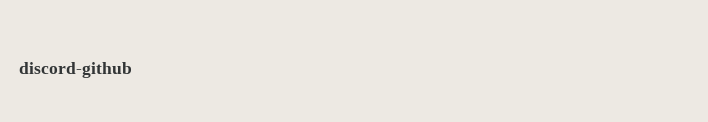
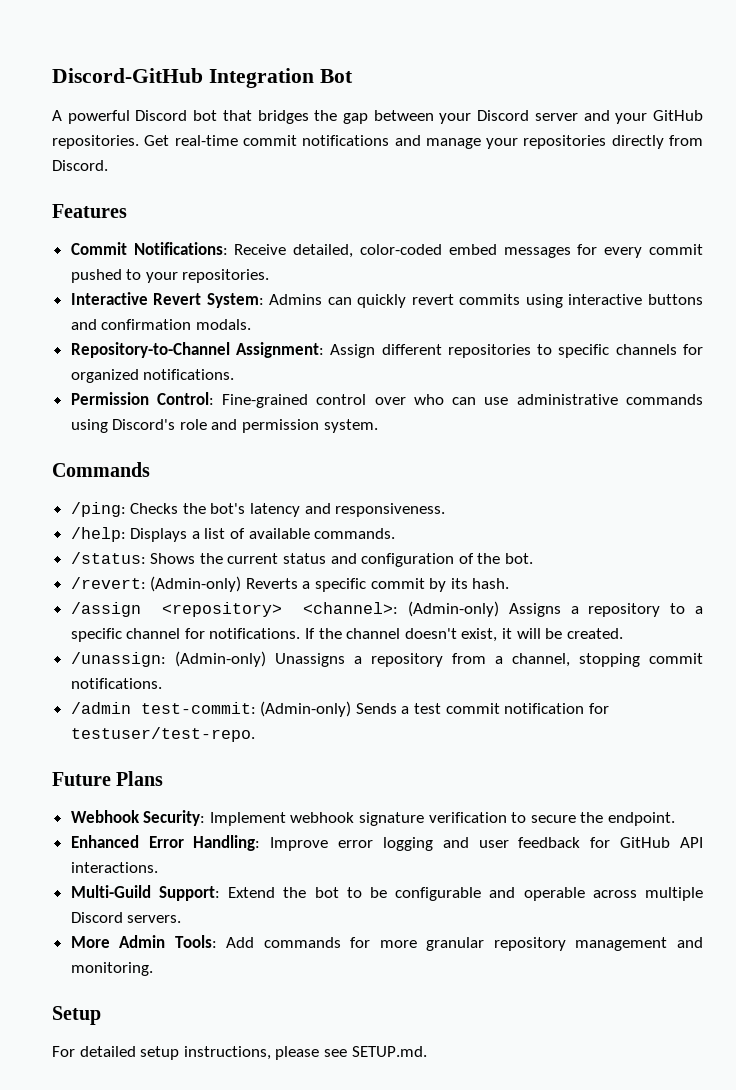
[19,62,132,78] discord-github -> [52,68,353,88] [52,110,703,124] [52,135,703,149] [52,160,108,171] [52,204,127,218] [70,242,703,258] [70,269,270,283] [70,292,703,308] [70,319,251,330] [70,342,703,358] [70,369,235,383] [70,392,703,408] [70,419,378,433] [52,462,150,477] [70,502,446,517] [70,527,396,542] [70,552,534,567] [70,576,510,592] [70,601,703,617] [70,628,623,642] [70,651,703,667] [70,678,162,689] [70,701,609,717] [70,727,255,742] [52,771,164,786] [70,810,676,826] [70,835,703,851] [70,862,158,873] [70,885,703,901] [70,912,182,923] [70,935,703,951] [70,962,153,976] [52,1006,101,1025] [52,1046,427,1060] Discord-GitHub Integration Bot // A powerful Discord bot that bridges the gap between your Discord server and your GitHub repositories. Get real-time commit notifications and manage your repositories directly from Discord. // Features // Commit Notifications: Receive detailed, color-coded embed messages for every commit pushed to your repositories. // Interactive Revert System: Admins can quickly revert commits using interactive buttons and confirmation modals. // Repository-to-Channel Assignment: Assign different repositories to specific channels for organized notifications. // Permission Control: Fine-grained control over who can use administrative commands using Discord's role and permission system. // Commands // /ping: Checks the bot's latency and responsiveness. // /help: Displays a list of available commands. // /status: Shows the current status and configuration of the bot. // /revert: (Admin-only) Reverts a specific commit by its hash. // /assign <repository> <channel>: (Admin-only) Assigns a repository to a specific channel for notifications. If the channel doesn't exist, it will be created. // /unassign: (Admin-only) Unassigns a repository from a channel, stopping commit notifications. // /admin test-commit: (Admin-only) Sends a test commit notification for testuser/test-repo. // Future Plans // Webhook Security: Implement webhook signature verification to secure the endpoint. // Enhanced Error Handling: Improve error logging and user feedback for GitHub API interactions. // Multi-Guild Support: Extend the bot to be configurable and operable across multiple Discord servers. // More Admin Tools: Add commands for more granular repository management and monitoring. // Setup // For detailed setup instructions, please see SETUP.md.

